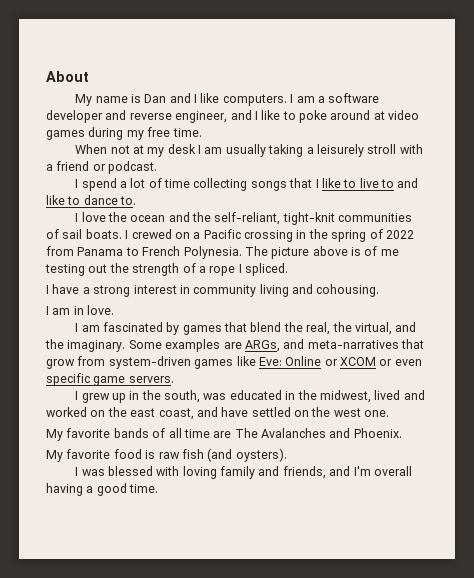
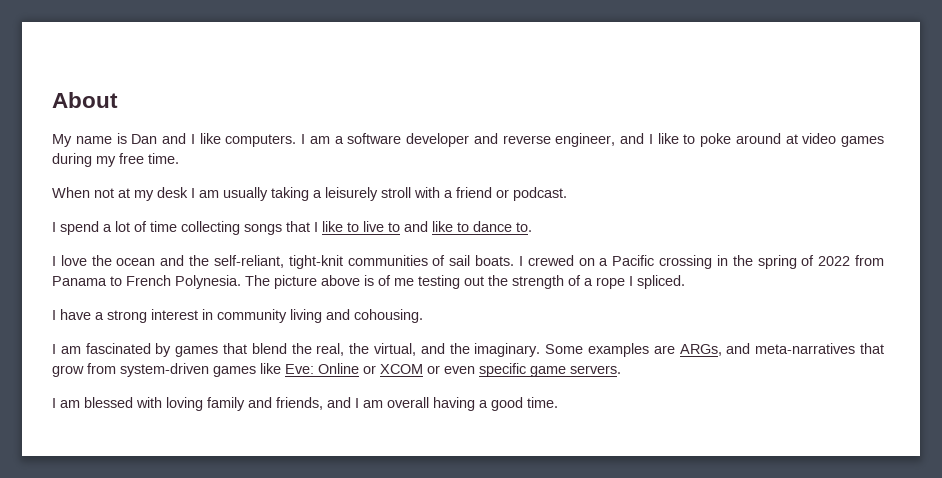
[46,305,115,315] // I am in love. -> (423, 316) none
[81,390,425,403] [46,407,390,420] [46,428,402,441] [46,448,287,462] [75,467,105,476] grew up in the south, was educated in the midwest, lived and worked on the east coast, and have settled on the west one. // My favorite bands of all time are The Avalanches and Phoenix. // My favorite food is raw fish (and oysters). // I was -> [60,400,80,408] am
[353,466,371,476] I'm -> [355,398,383,408] I am

